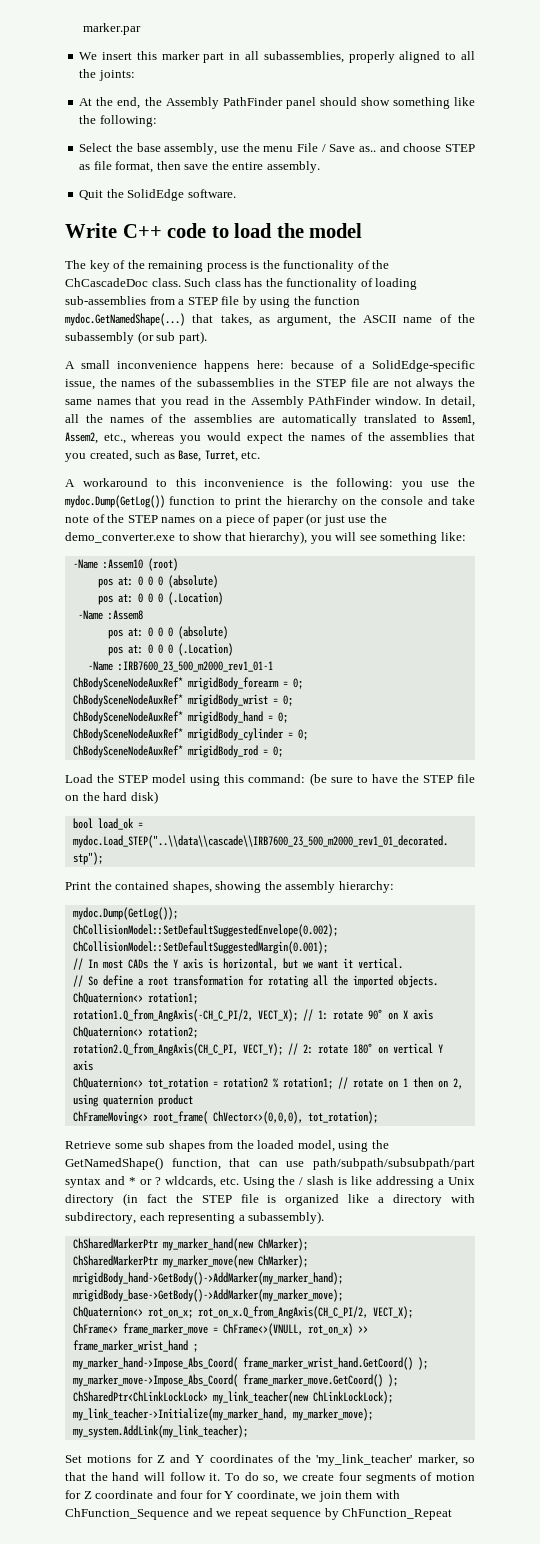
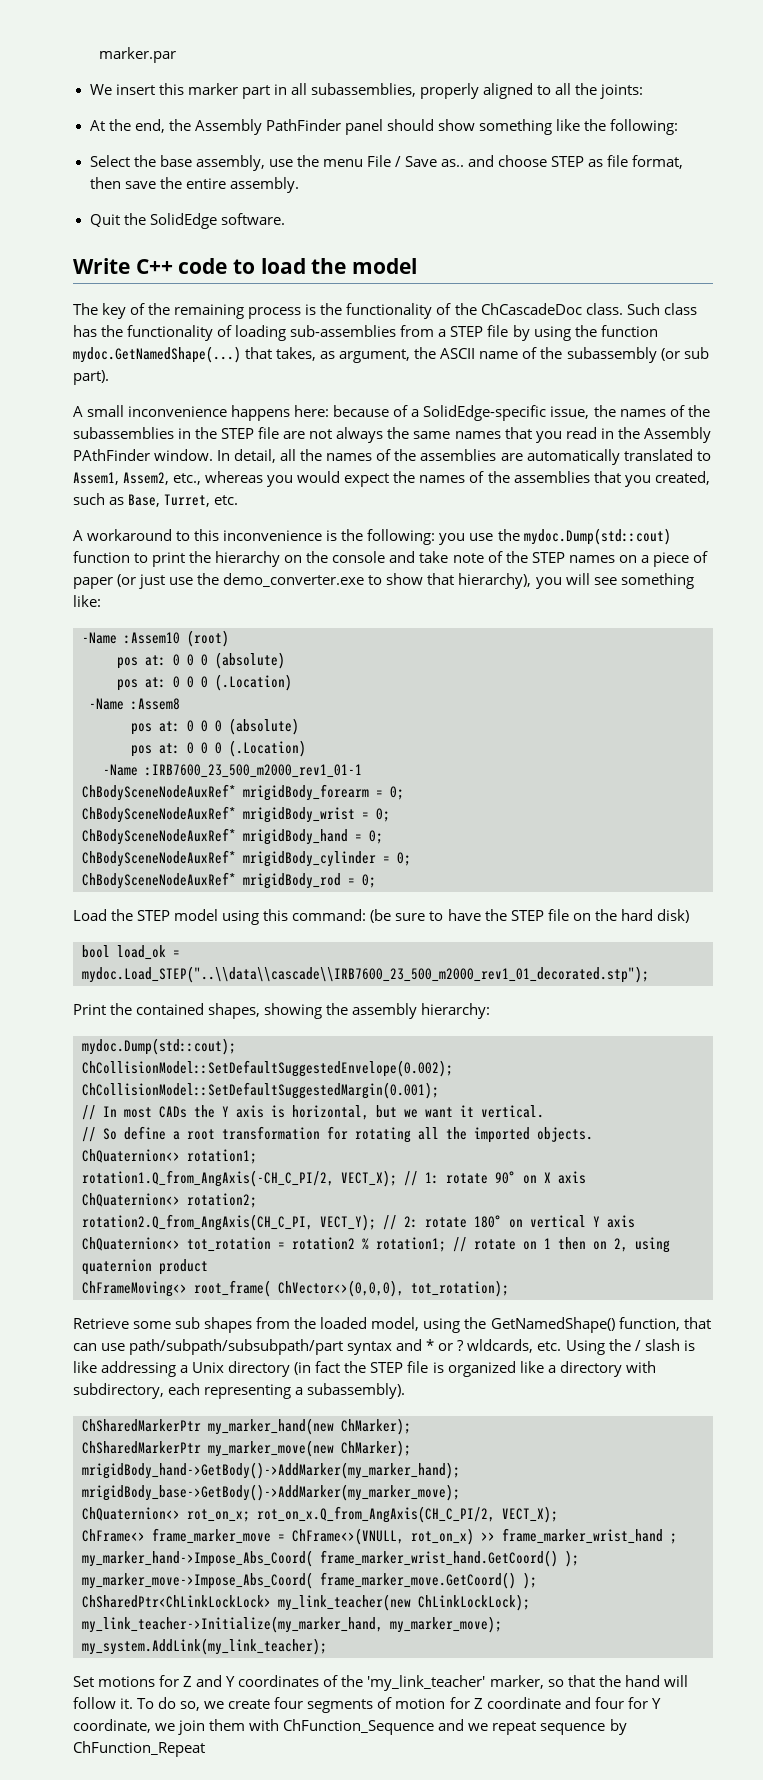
[65,495,165,508] mydoc.Dump(GetLog()) -> [523,528,671,545] mydoc.Dump(std::cout)
[72,907,178,920] mydoc.Dump(GetLog()); -> [82,1038,236,1055] mydoc.Dump(std::cout);

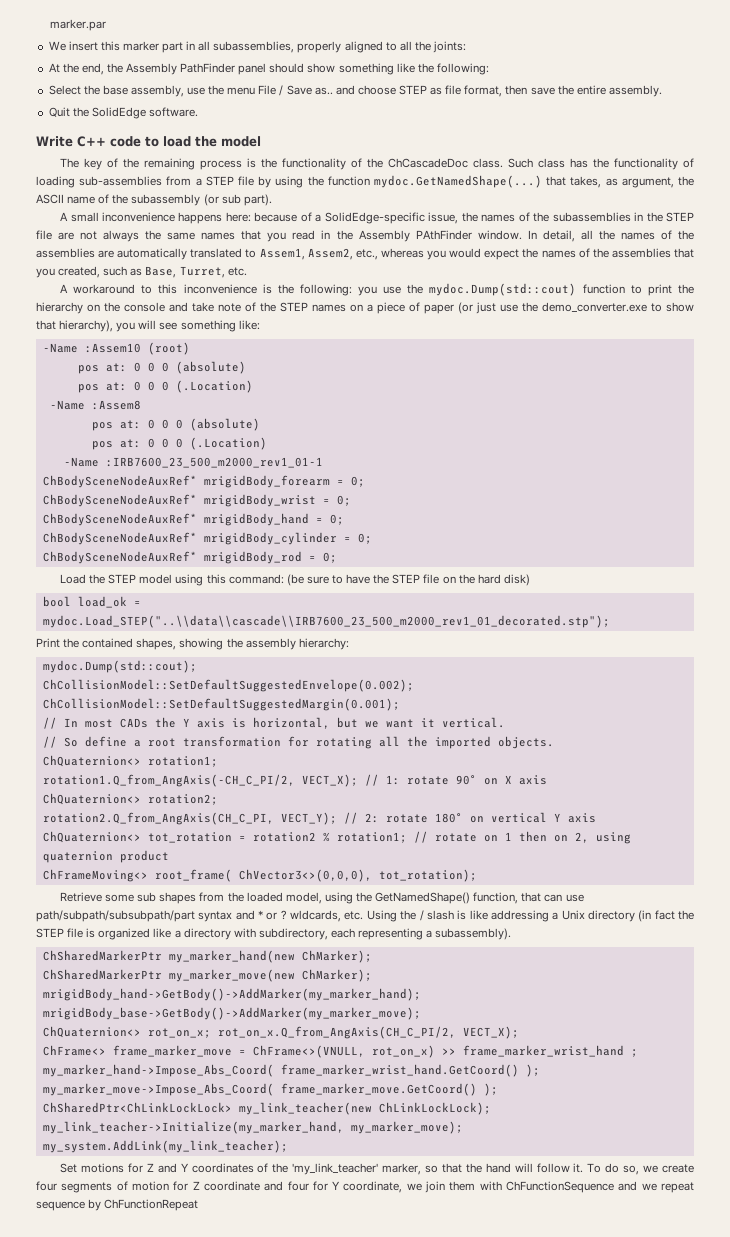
[278,1280,404,1297] ChVector<>(0,0,0), -> [238,869,372,882] ChVector3<>(0,0,0),
[283,1719,435,1735] ChFunction_Sequence -> [506,1181,615,1193] ChFunctionSequence
[73,1741,205,1757] ChFunction_Repeat -> [104,1199,199,1211] ChFunctionRepeat

